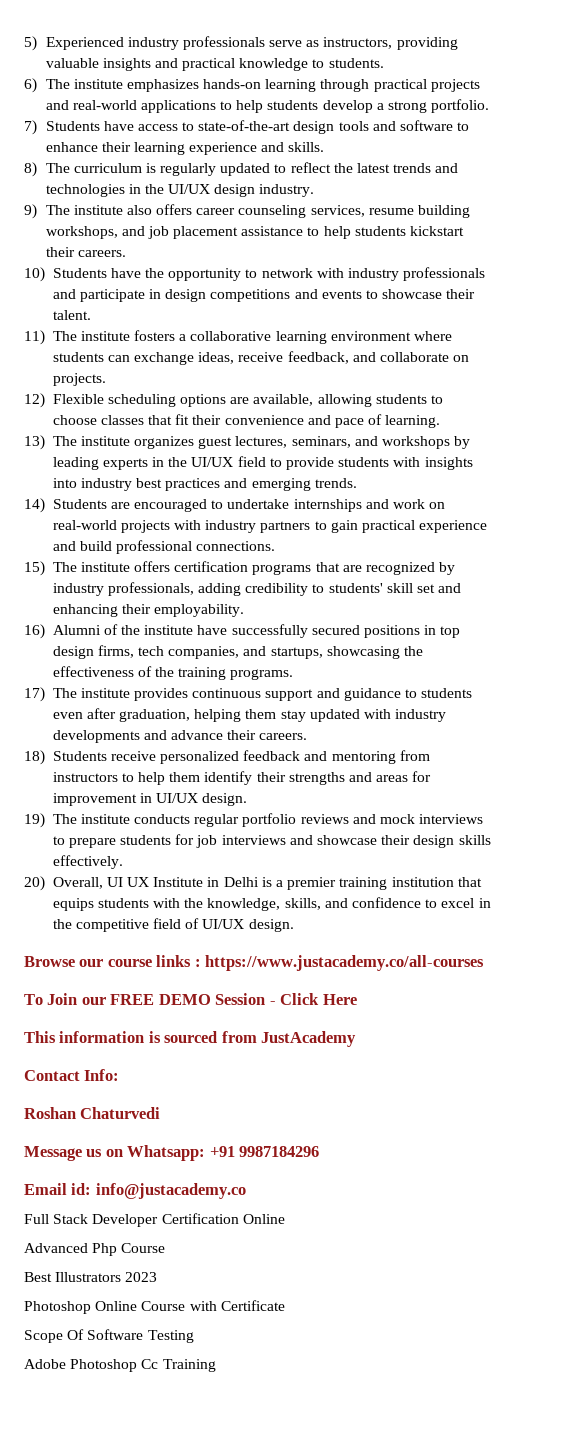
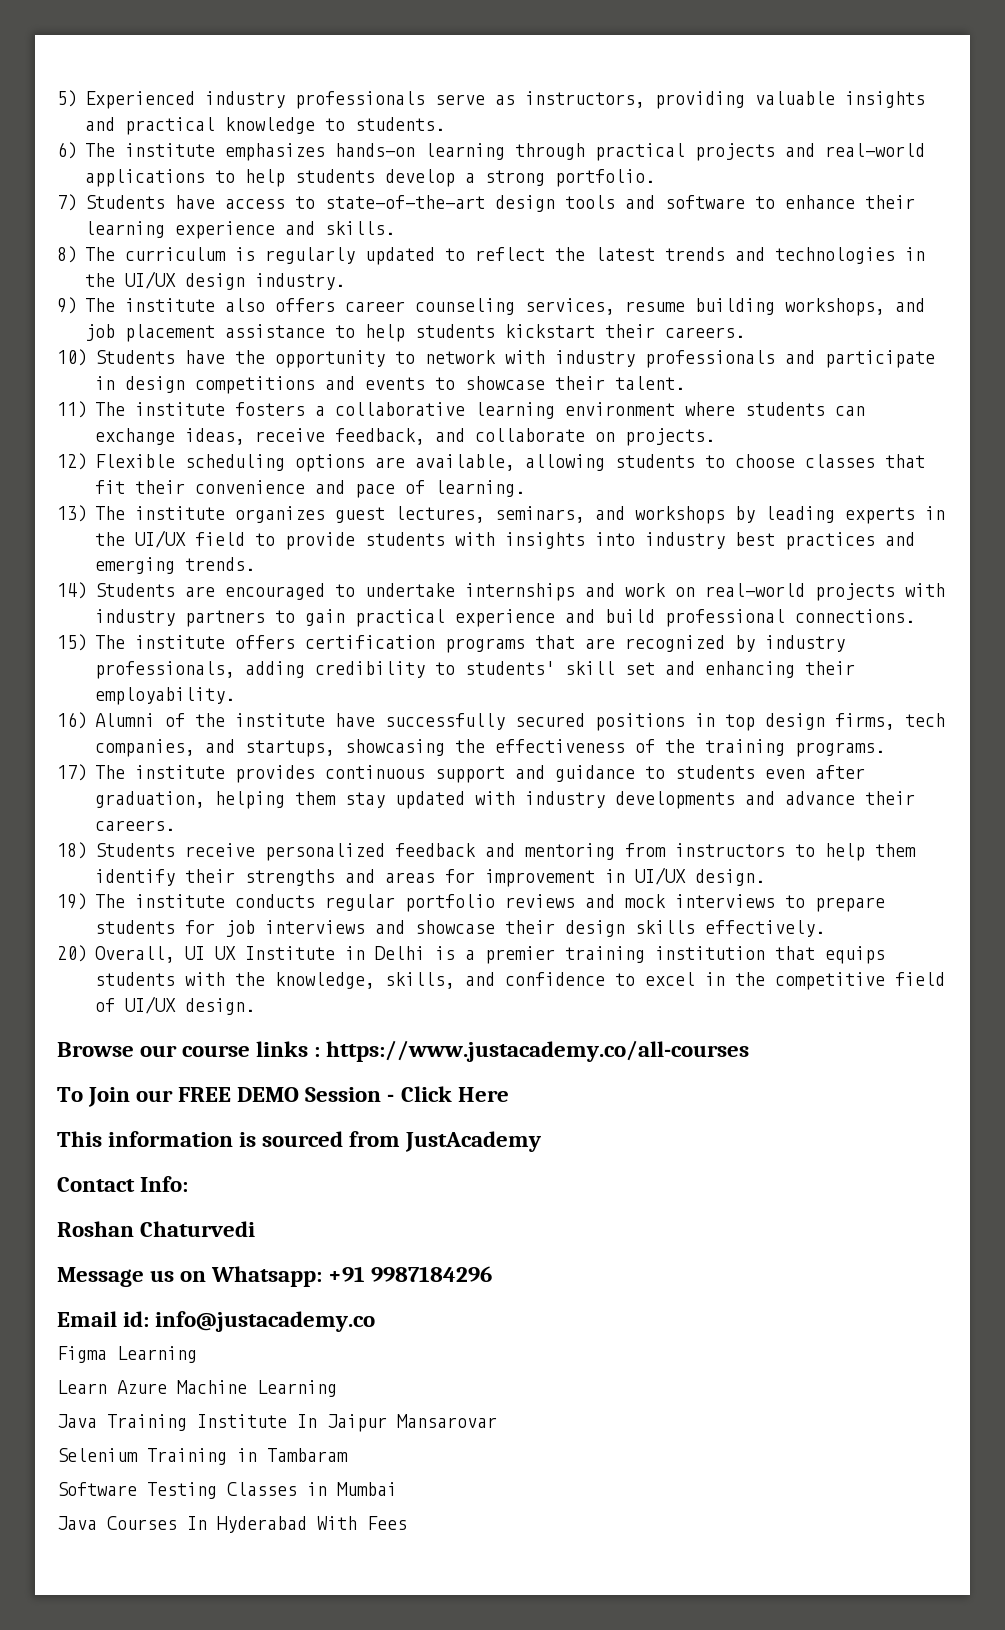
[24,1213,285,1227] [24,1243,166,1256] [24,1272,158,1282] [24,1300,285,1314] [24,1329,194,1343] [24,1359,216,1372] Full Stack Developer Certification Online // Advanced Php Course // Best Illustrators 2023 // Photoshop Online Course with Certificate // Scope Of Software Testing // Adobe Photoshop Cc Training -> [57,1346,197,1363] [57,1380,337,1397] [57,1414,497,1432] [57,1448,348,1465] [57,1482,397,1499] [57,1516,407,1533] Figma Learning // Learn Azure Machine Learning // Java Training Institute In Jaipur Mansarovar // Selenium Training in Tambaram // Software Testing Classes in Mumbai // Java Courses In Hyderabad With Fees

